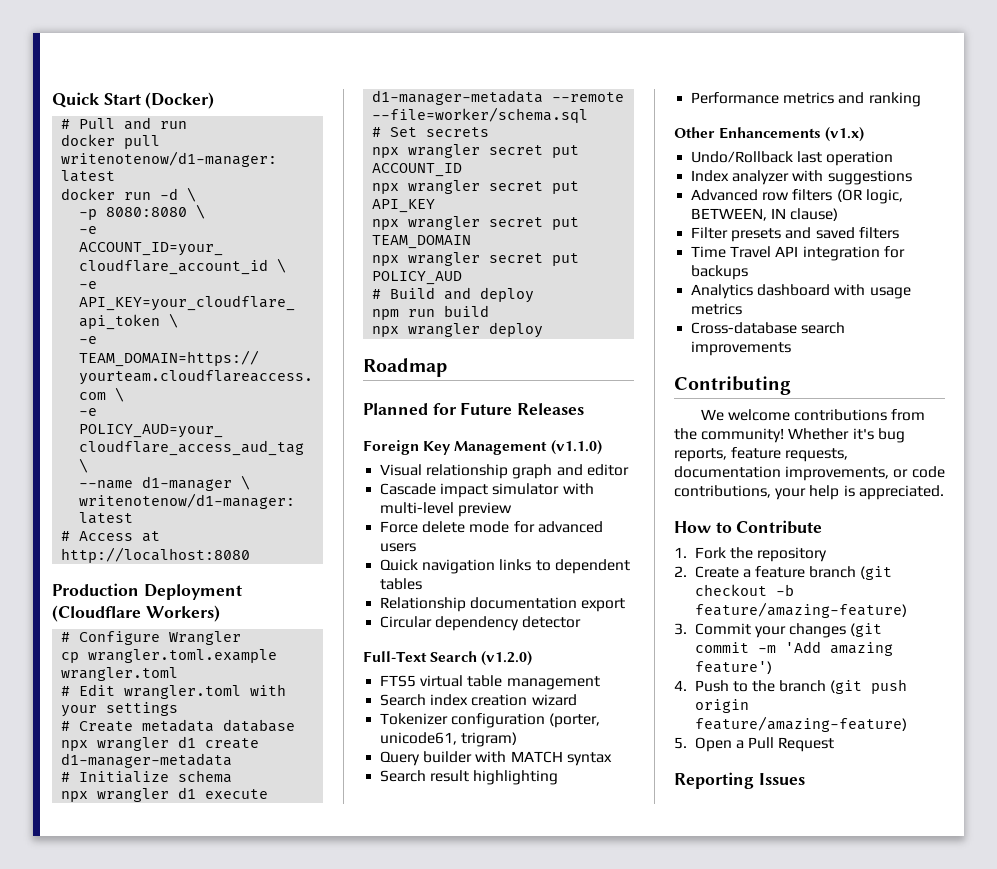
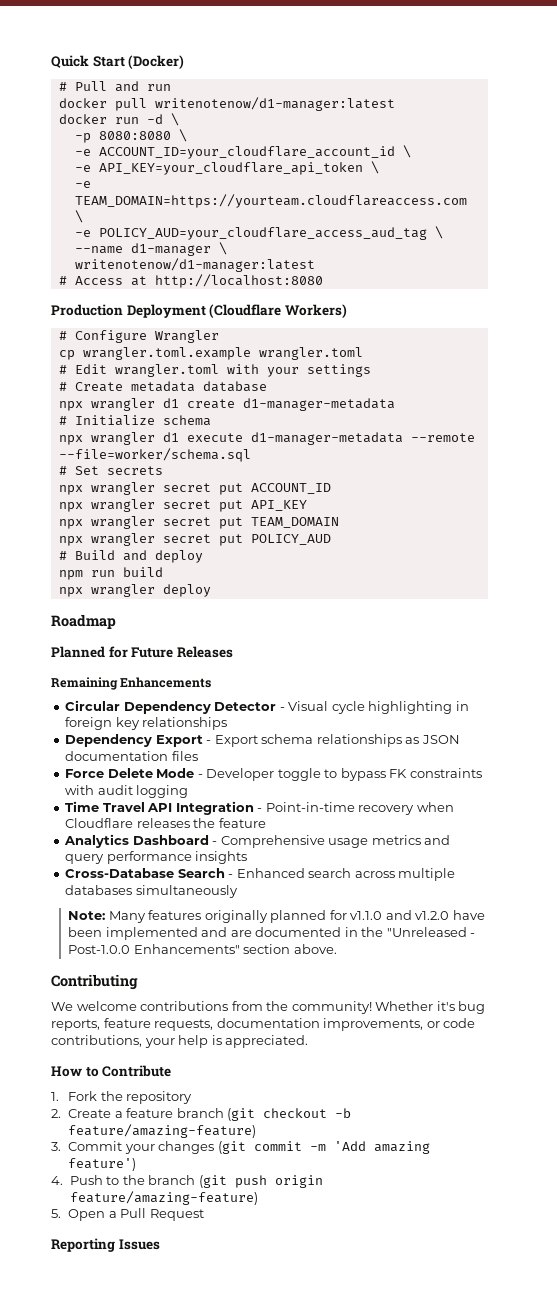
[363,440,602,455] [380,464,629,479] [380,483,594,498] [380,502,513,517] [380,521,603,533] [380,543,417,552] [380,559,630,574] [380,578,423,590] [380,597,626,612] [380,616,582,631] [363,651,533,666] [380,675,600,690] [380,694,577,706] [380,713,601,728] [380,732,518,747] [380,751,612,766] [380,770,559,785] [691,92,921,107] [674,127,865,142] [691,151,894,166] [691,170,912,185] [691,189,903,204] [691,208,839,221] [691,227,899,242] [691,246,905,261] [691,265,749,280] [691,284,911,299] [691,303,743,315] [691,322,846,334] [691,341,792,356] Foreign Key Management (v1.1.0) // Visual relationship graph and editor // Cascade impact simulator with multi-level preview // Force delete mode for advanced users // Quick navigation links to dependent tables // Relationship documentation export // Circular dependency detector // Full-Text Search (v1.2.0) // FTS5 virtual table management // Search index creation wizard // Tokenizer configuration (porter, unicode61, trigram) // Query builder with MATCH syntax // Search result highlighting // Performance metrics and ranking // Other Enhancements (v1.x) // Undo/Rollback last operation // Index analyzer with suggestions // Advanced row filters (OR logic, BETWEEN, IN clause) // Filter presets and saved filters // Time Travel API integration for backups // Analytics dashboard with usage metrics // Cross-database search improvements -> [51,677,212,690] [65,700,469,714] [65,717,228,730] [65,734,460,747] [65,751,198,761] [65,768,482,781] [65,785,189,798] [65,801,454,815] [65,818,266,828] [64,834,451,848] [65,851,248,864] [65,868,456,881] [65,885,238,898] [68,910,485,923] [68,927,476,940] [68,944,337,954] Remaining Enhancements // Circular Dependency Detector - Visual cycle highlighting in foreign key relationships // Dependency Export - Export schema relationships as JSON documentation files // Force Delete Mode - Developer toggle to bypass FK constraints with audit logging // Time Travel API Integration - Point-in-time recovery when Cloudflare releases the feature // Analytics Dashboard - Comprehensive usage metrics and query performance insights // Cross-Database Search - Enhanced search across multiple databases simultaneously // Note: Many features originally planned for v1.1.0 and v1.2.0 have been implemented and are documented in the "Unreleased - Post-1.0.0 Enhancements" section above.

